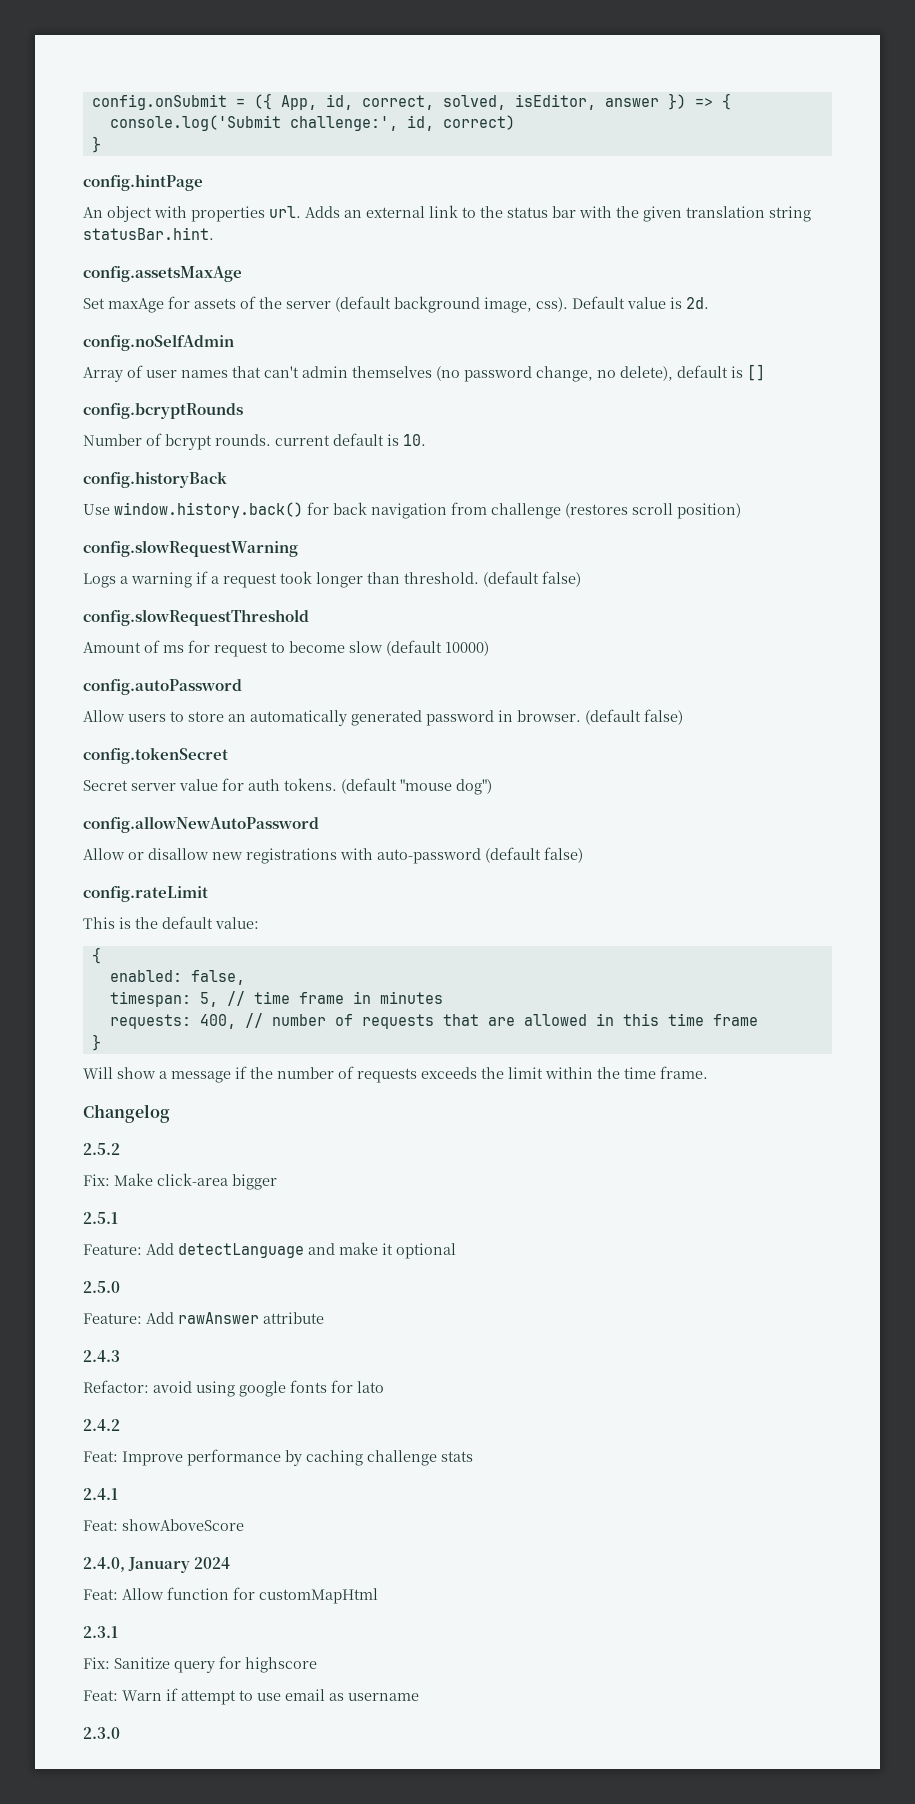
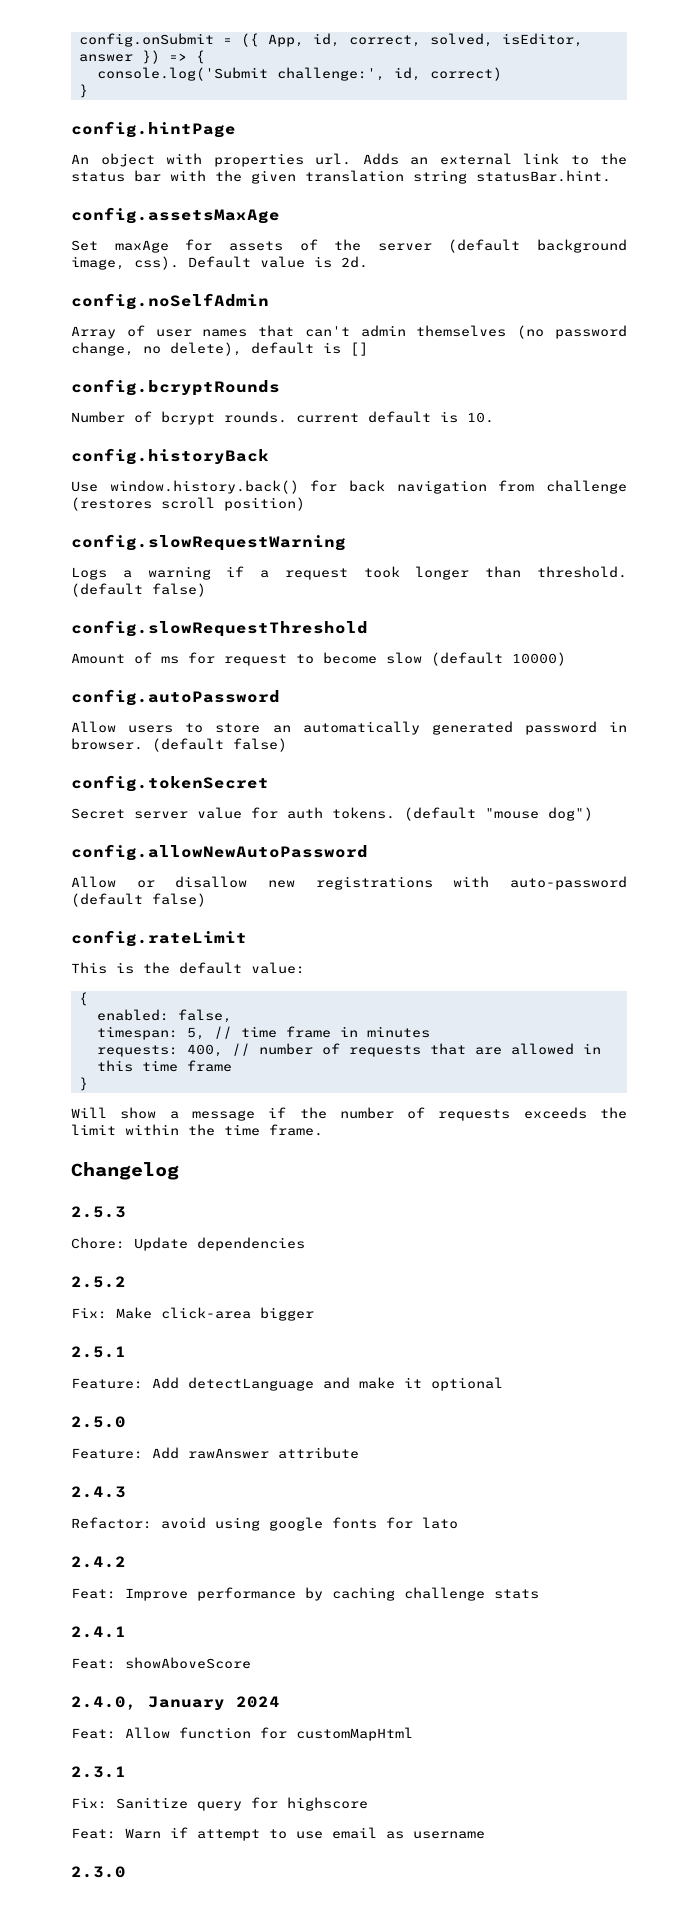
(170, 1113) none -> [71,1206,126,1218] [71,1237,305,1251] // 2.5.3 // Chore: Update dependencies

